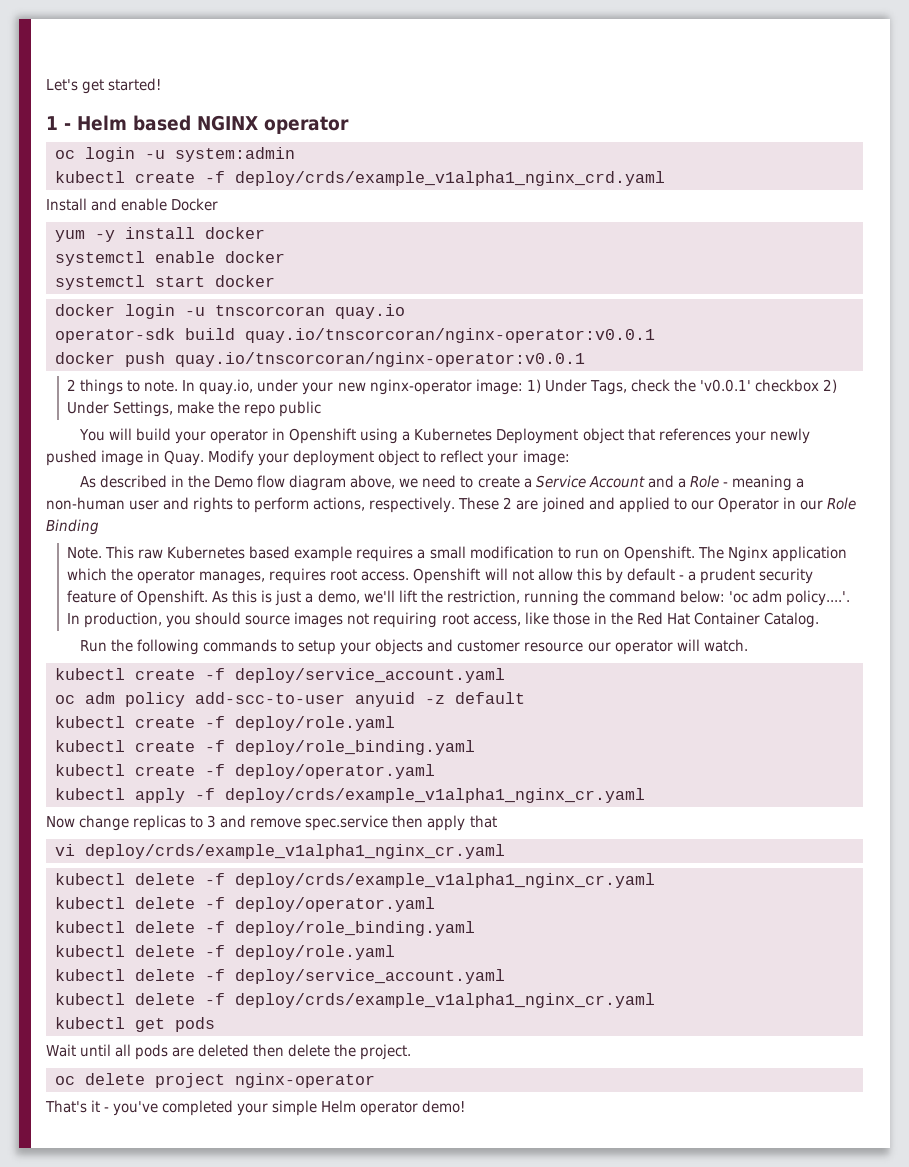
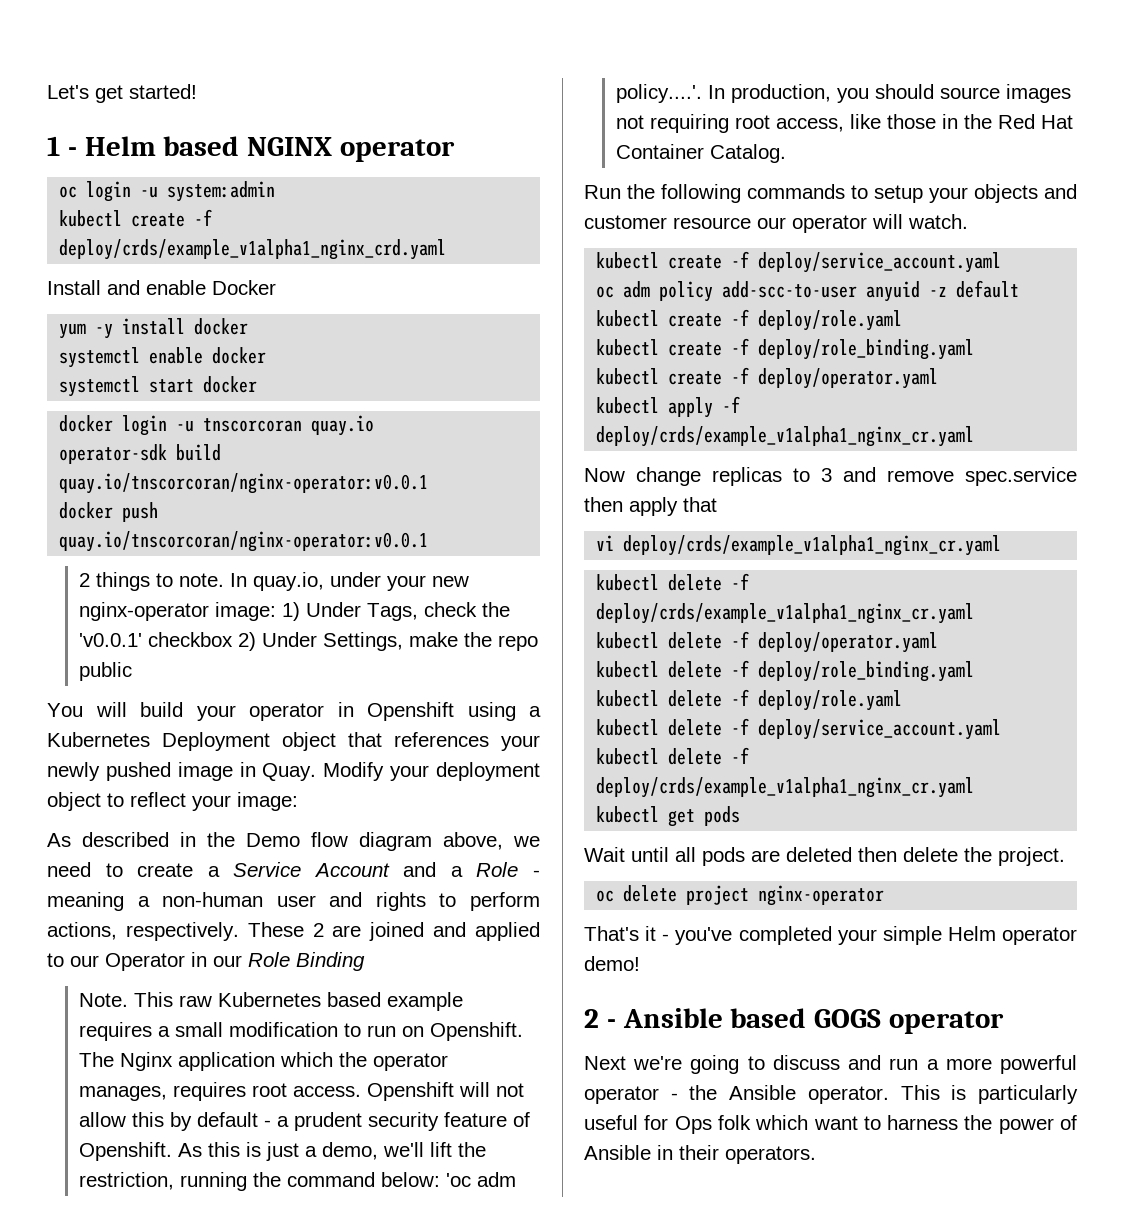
(466, 1106) none -> [584,1008,1005,1034] [584,1055,1077,1074] [584,1085,1078,1104] [584,1115,1077,1134] [584,1145,816,1164] // 2 - Ansible based GOGS operator // Next we're going to discuss and run a more powerful operator - the Ansible operator. This is particularly useful for Ops folk which want to harness the power of Ansible in their operators.

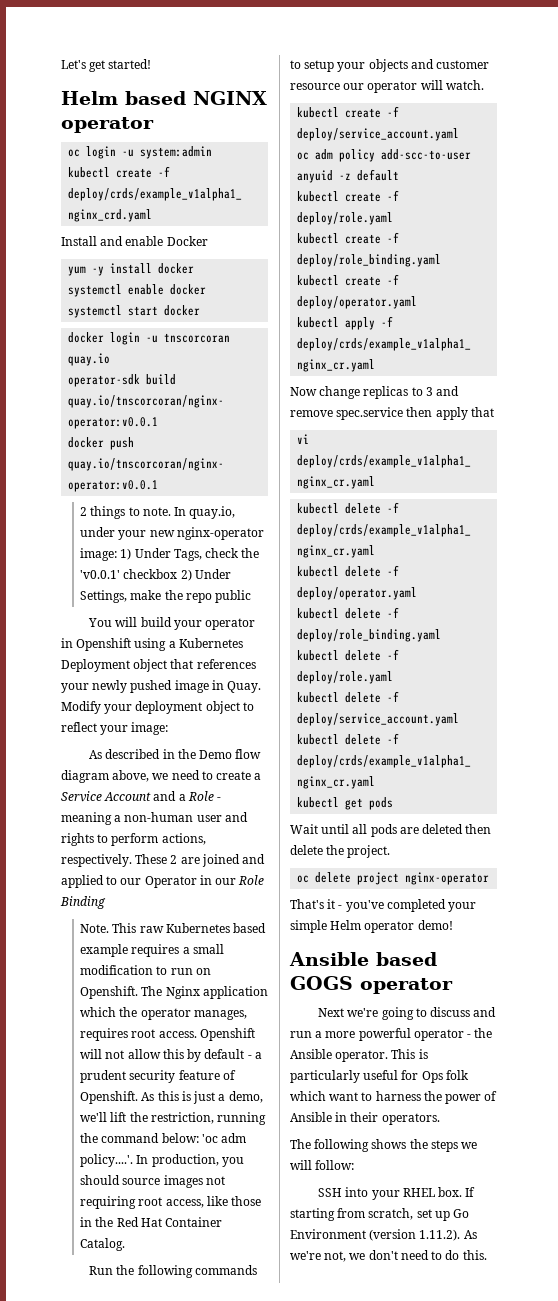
[47,136,77,156] 1 - -> (152, 64) none
[584,1009,616,1028] 2 - -> (453, 925) none
(816, 1155) none -> [290,1139,478,1152] [290,1160,355,1170] [318,1187,476,1200] [290,1208,470,1221] [290,1229,477,1241] [290,1250,487,1262] // The following shows the steps we will follow: // SSH into your RHEL box. If starting from scratch, set up Go Environment (version 1.11.2). As we're not, we don't need to do this.

